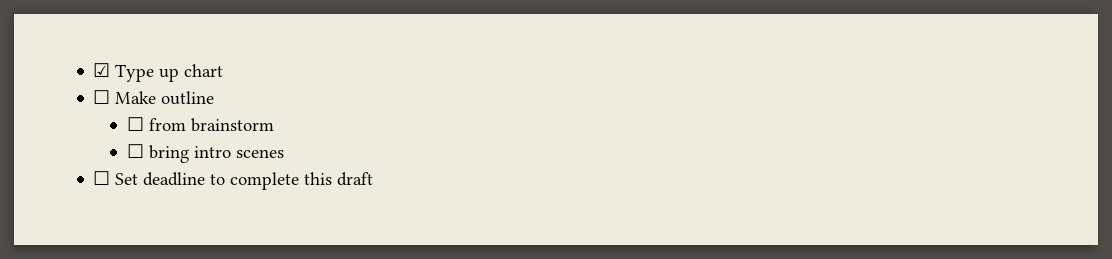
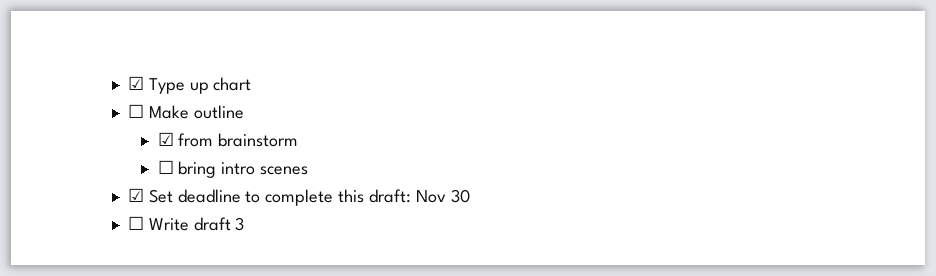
[127,117,145,131] ☐ -> [157,132,174,146] ☑
[93,171,111,185] ☐ -> [127,188,144,202] ☑
[337,172,374,186] draft -> [368,189,470,203] [127,216,245,231] draft: Nov 30 // ☐ Write draft 3

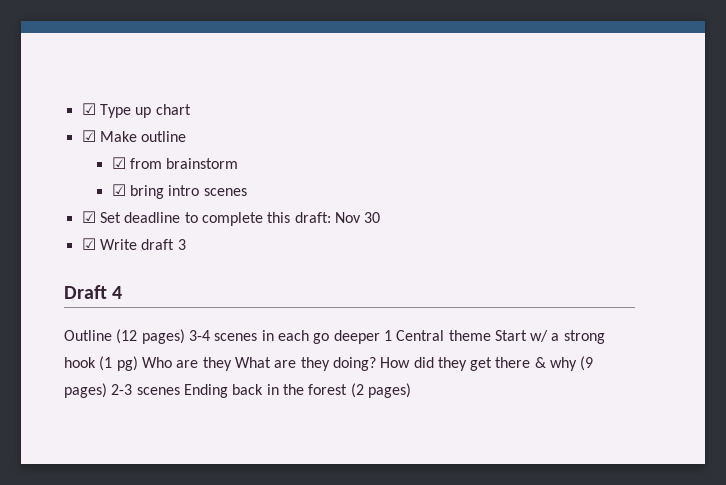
[127,104,144,118] ☐ -> [81,130,96,142] ☑
[157,160,174,174] ☐ -> [111,184,126,196] ☑
[127,216,144,230] ☐ -> [81,238,96,250] ☑
(245, 224) none -> [64,285,123,299] [64,329,605,344] [64,356,594,371] [64,383,411,398] // Draft 4 // Outline (12 pages) 3-4 scenes in each go deeper 1 Central theme Start w/ a strong hook (1 pg) Who are they What are they doing? How did they get there & why (9 pages) 2-3 scenes Ending back in the forest (2 pages)

